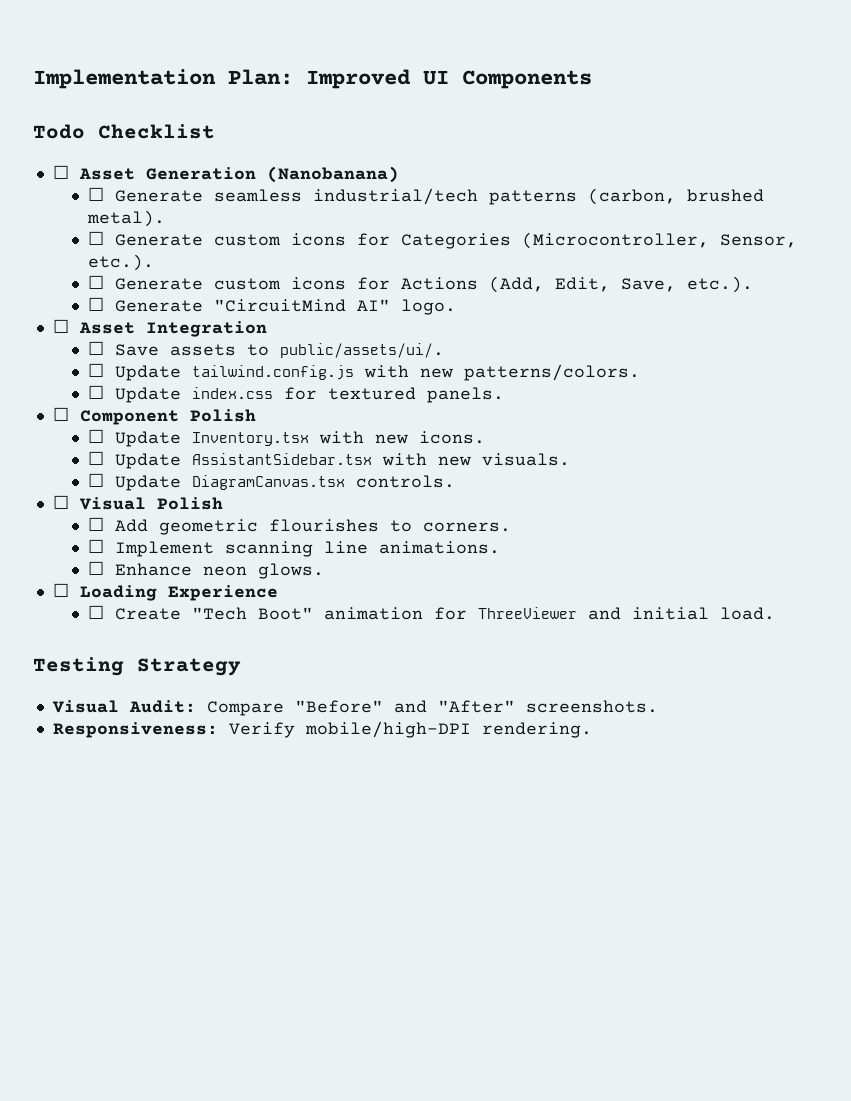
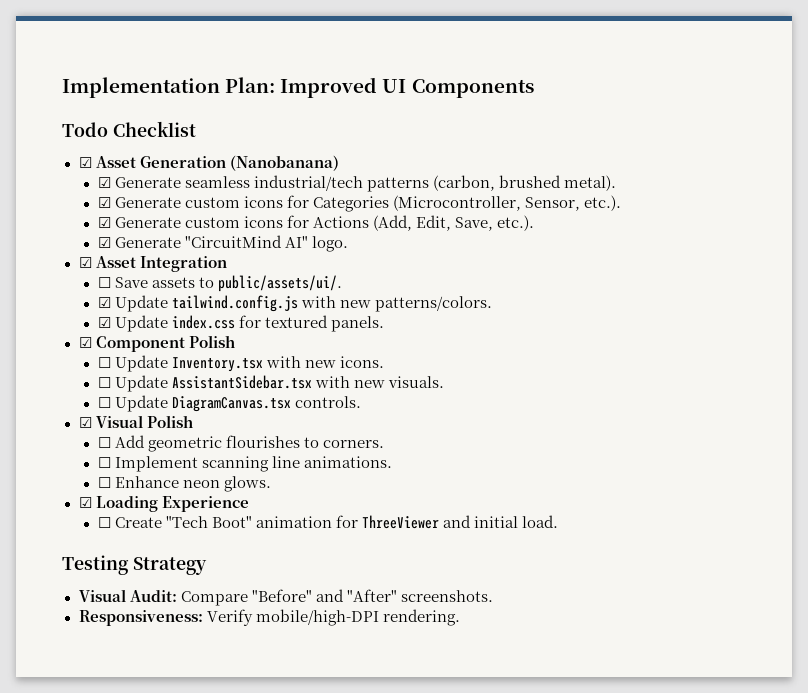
[52,165,69,179] ☐ -> [78,157,92,168] ☑
[87,187,104,201] ☐ -> [97,177,111,188] ☑
[87,231,104,245] ☐ -> [97,197,111,208] ☑
[87,275,104,289] ☐ -> [97,217,111,228] ☑
[87,297,104,311] ☐ -> [97,237,111,248] ☑
[52,319,69,333] ☐ -> [78,257,92,268] ☑
[87,363,104,377] ☐ -> [97,297,111,308] ☑
[87,385,104,399] ☐ -> [97,317,111,328] ☑
[52,407,69,421] ☐ -> [78,337,92,348] ☑
[52,495,69,509] ☐ -> [78,417,92,428] ☑
[52,583,69,597] ☐ -> [78,497,92,508] ☑

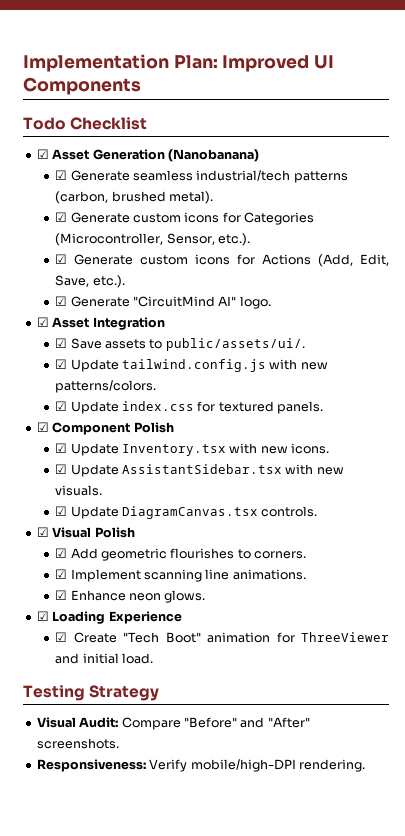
[97,277,111,288] ☐ -> [55,338,68,348] ☑
[97,357,111,368] ☐ -> [55,443,68,453] ☑
[97,377,111,388] ☐ -> [55,464,68,474] ☑
[97,397,111,408] ☐ -> [55,506,68,516] ☑
[97,437,111,448] ☐ -> [55,548,68,558] ☑
[97,457,111,468] ☐ -> [55,569,68,579] ☑
[97,477,111,488] ☐ -> [55,590,68,600] ☑
[97,517,111,528] ☐ -> [55,632,68,642] ☑

